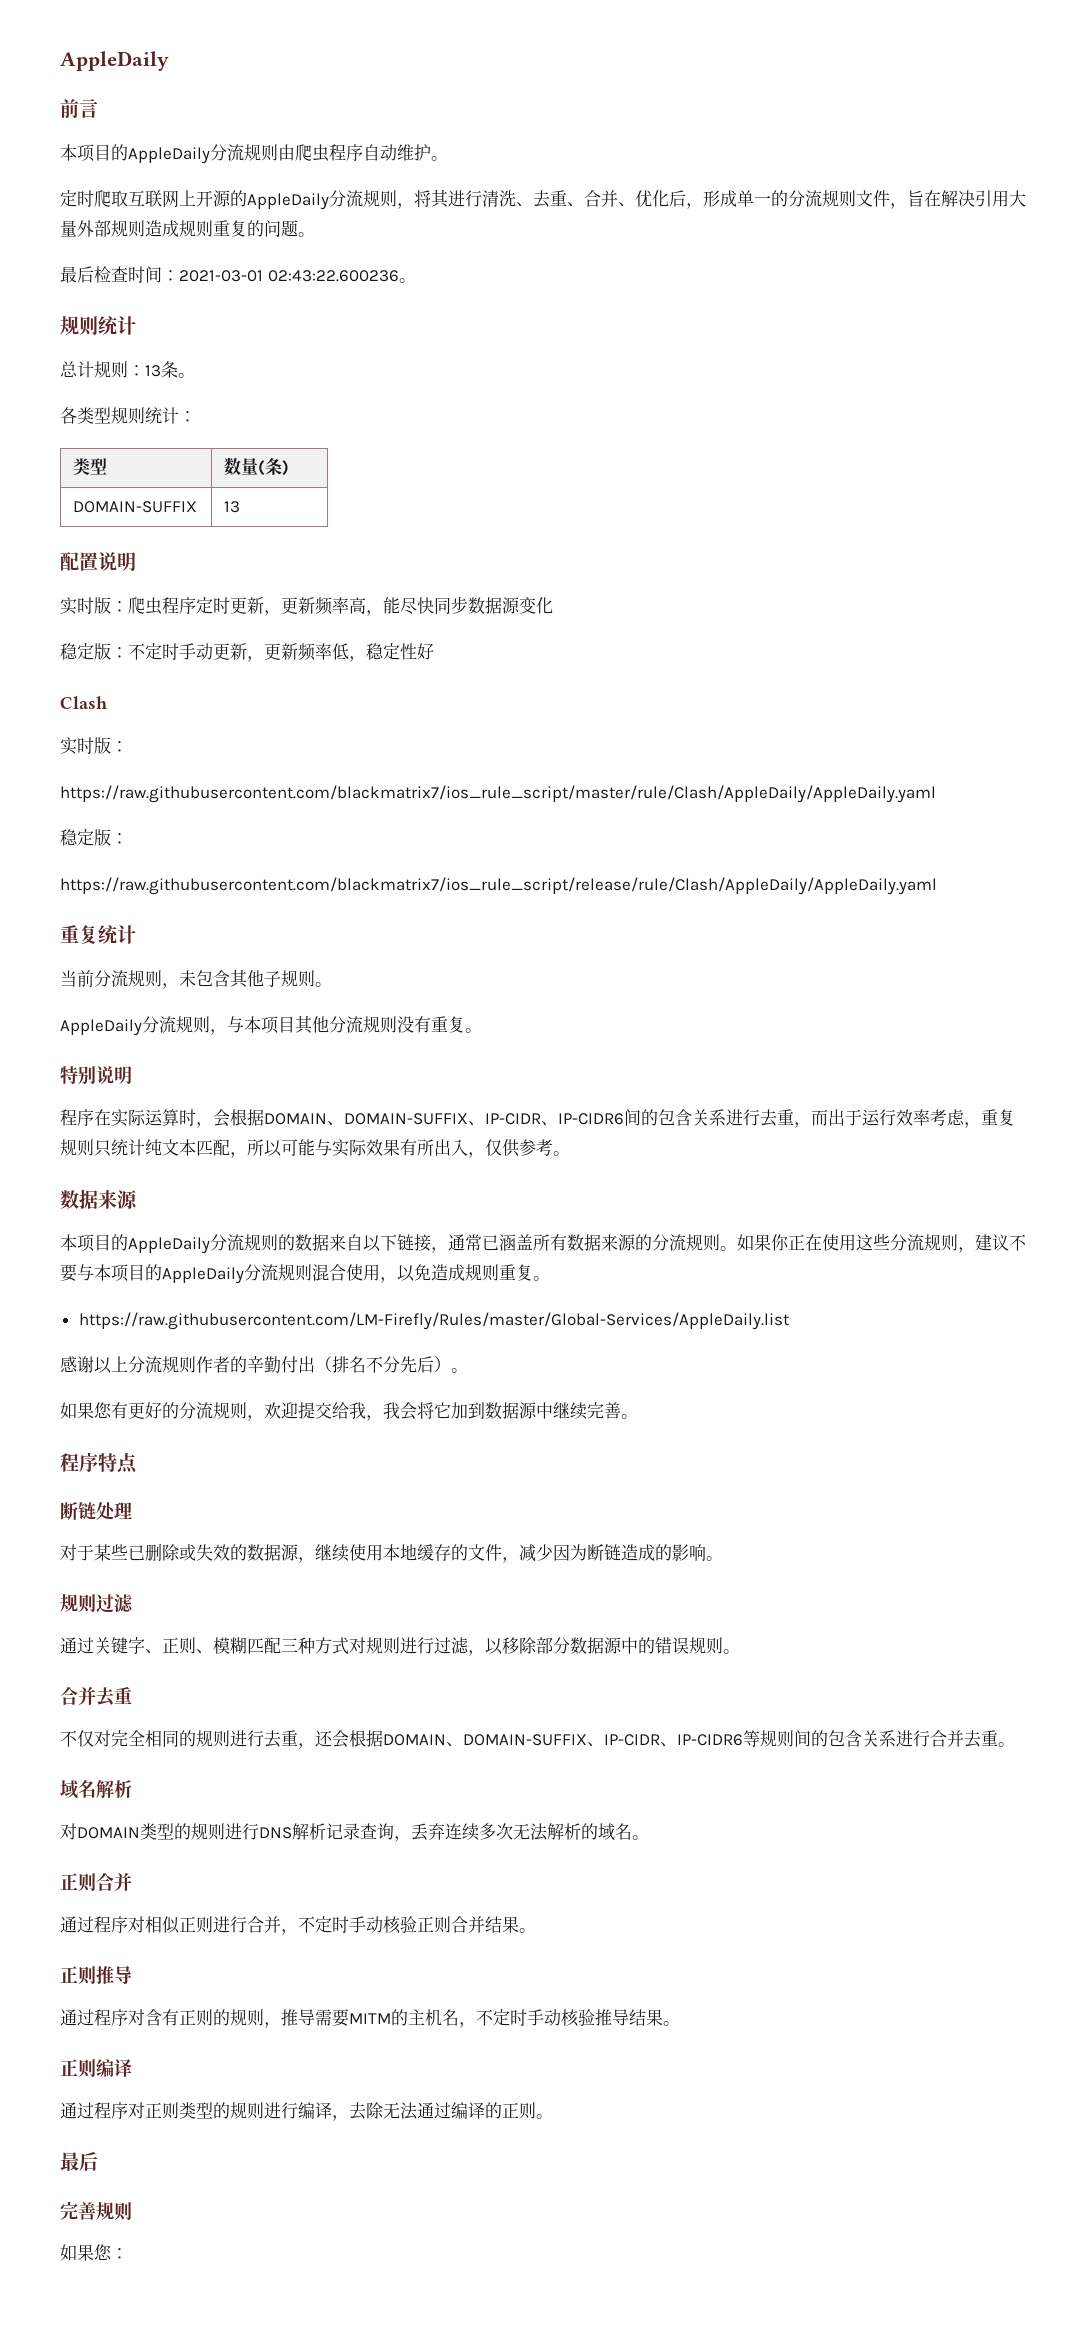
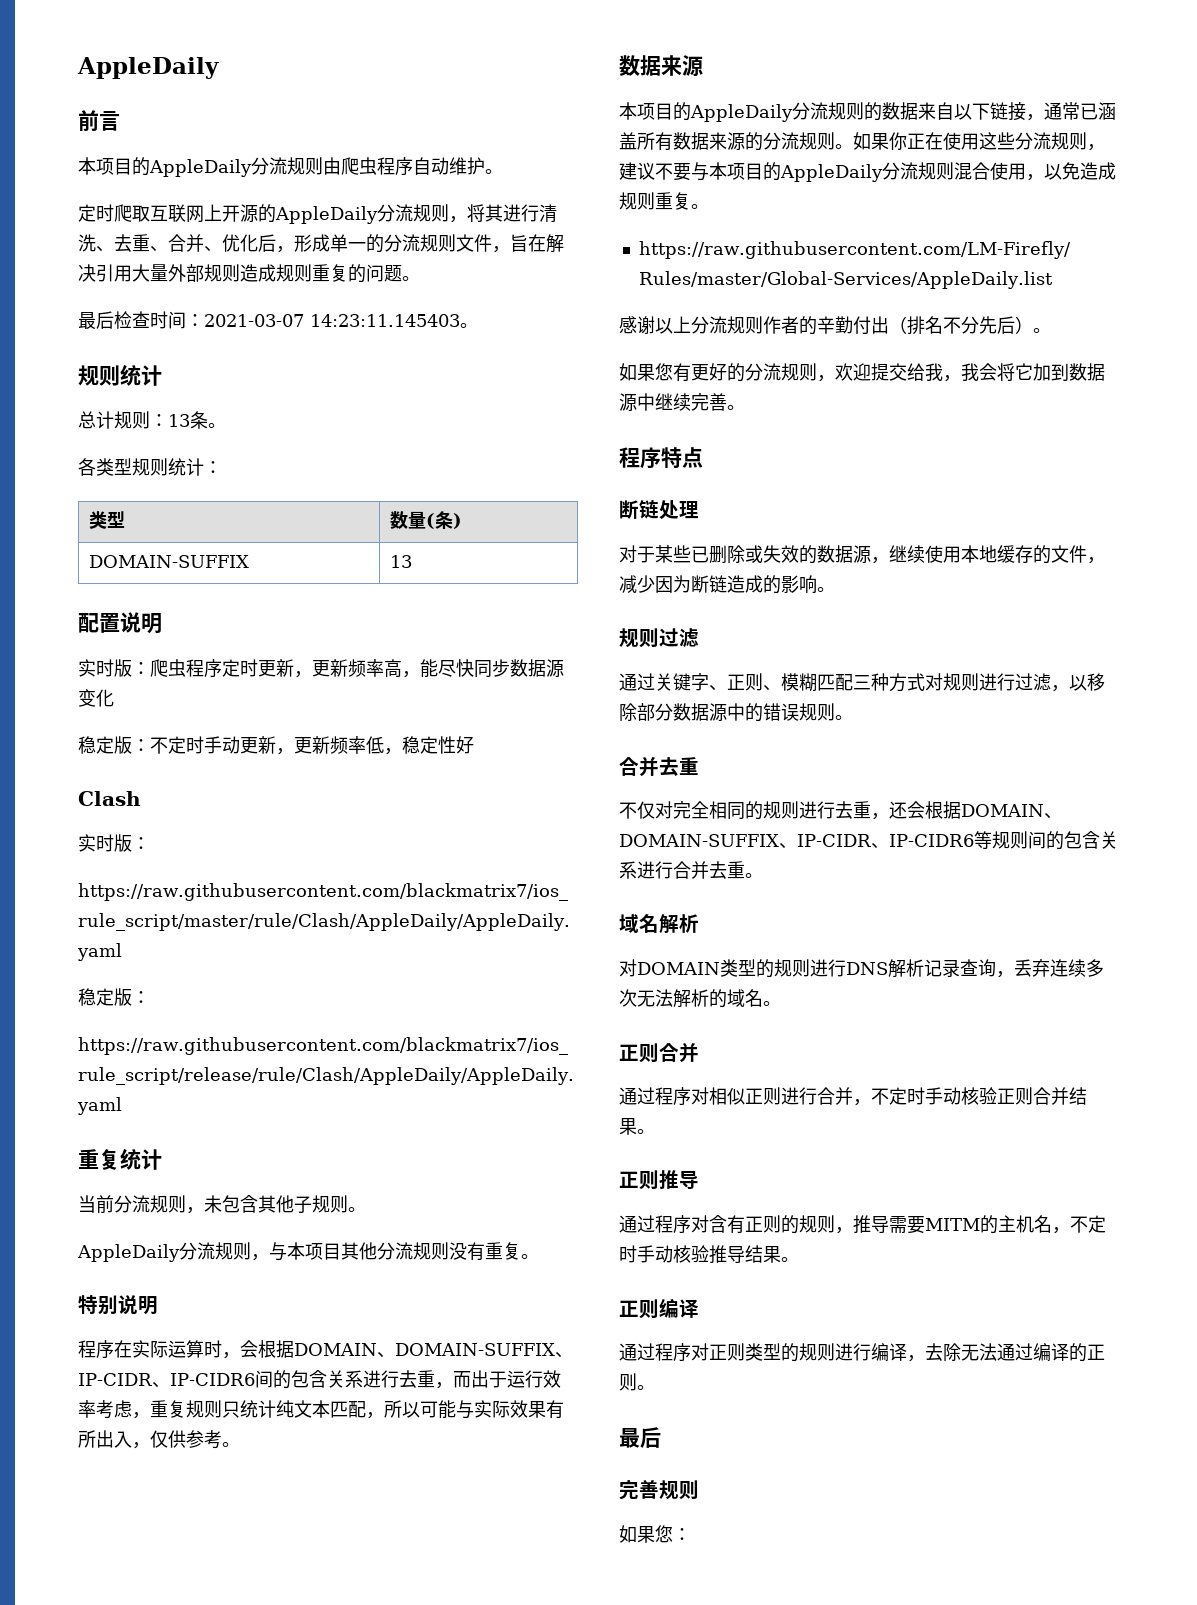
[179,270,399,282] 2021-03-01 02:43:22.600236 -> [204,314,460,327] 2021-03-07 14:23:11.145403

